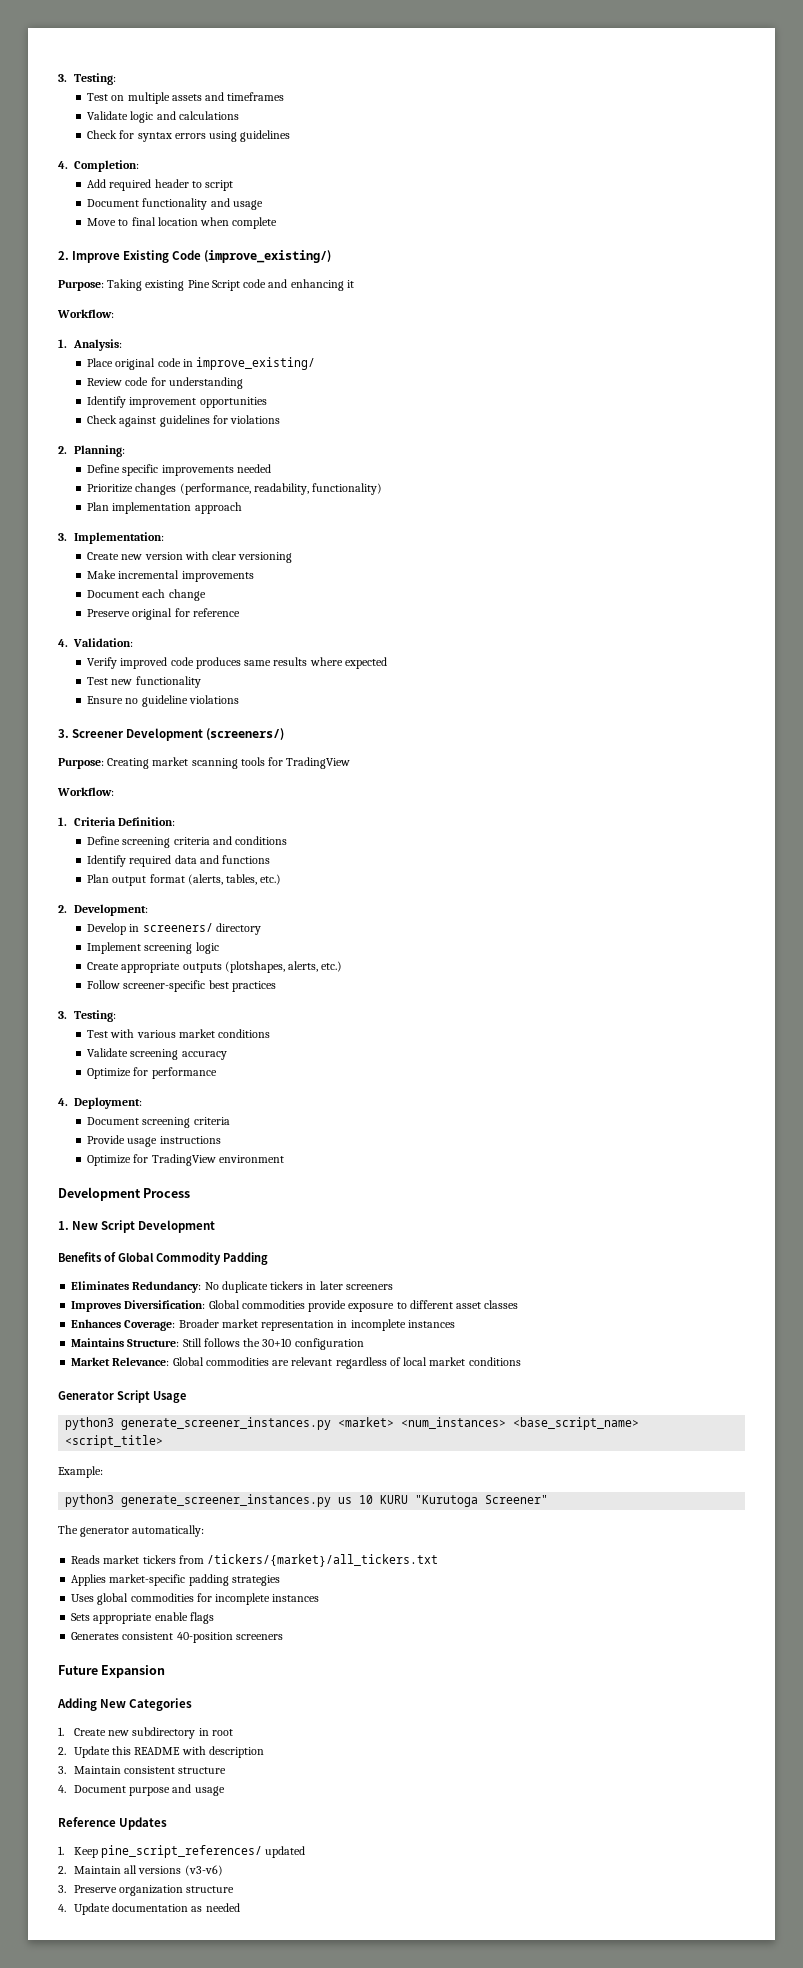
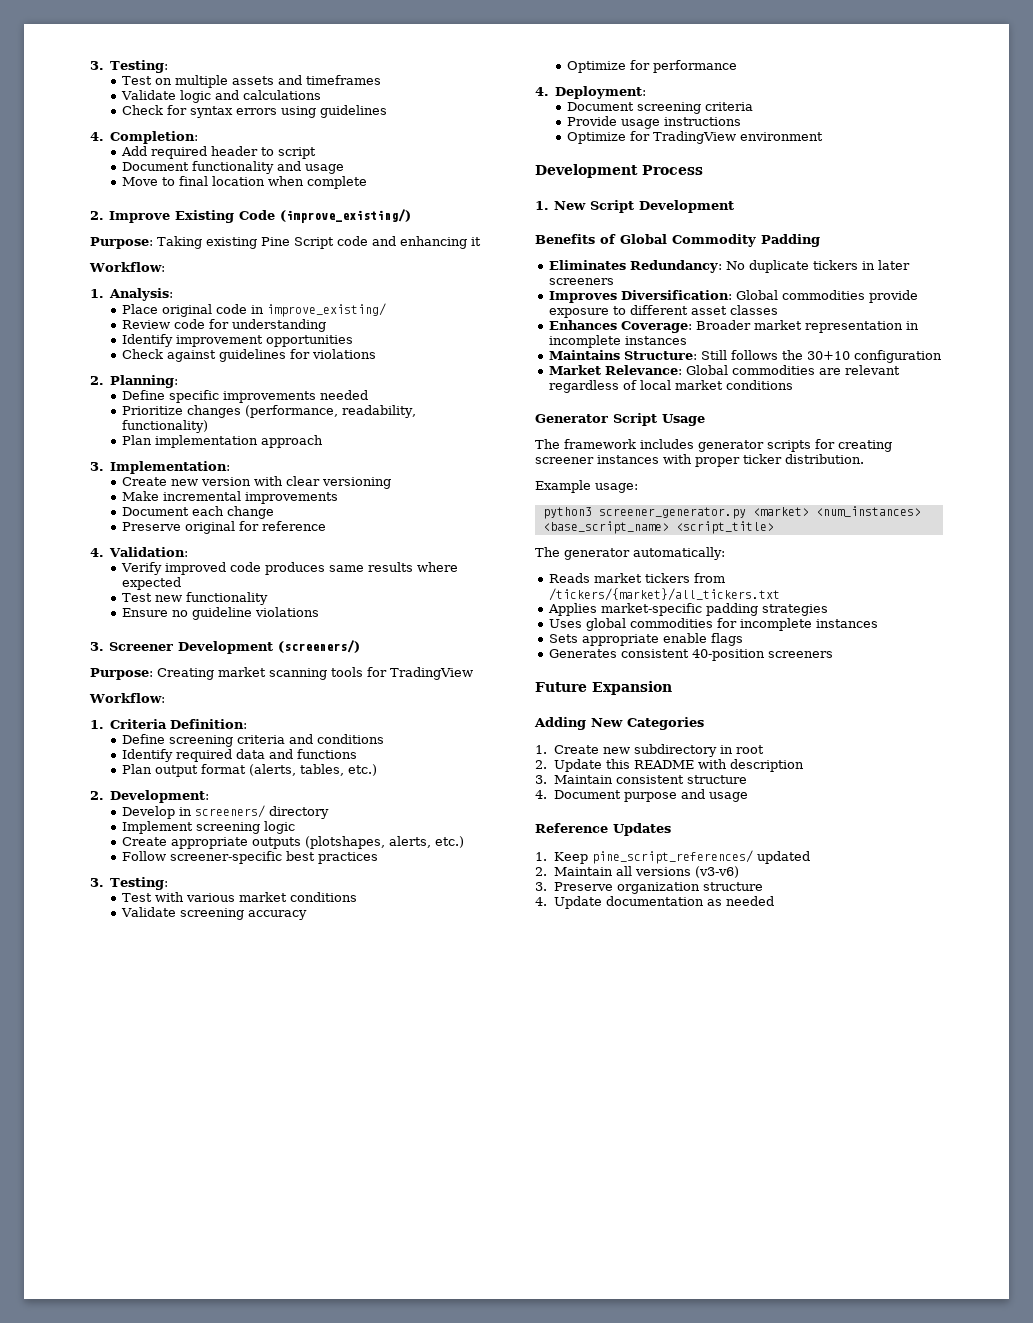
[65,1417,332,1430] // python3 generate_screener_instances.py -> [535,439,892,452] [535,454,864,467] [535,480,638,493] [542,507,746,519] // The framework includes generator scripts for creating screener instances with proper ticker distribution. // Example usage: // python3 screener_generator.py
[58,1466,103,1478] [65,1494,549,1507] // Example: // python3 generate_screener_instances.py us 10 KURU "Kurutoga Screener" -> (774, 527) none

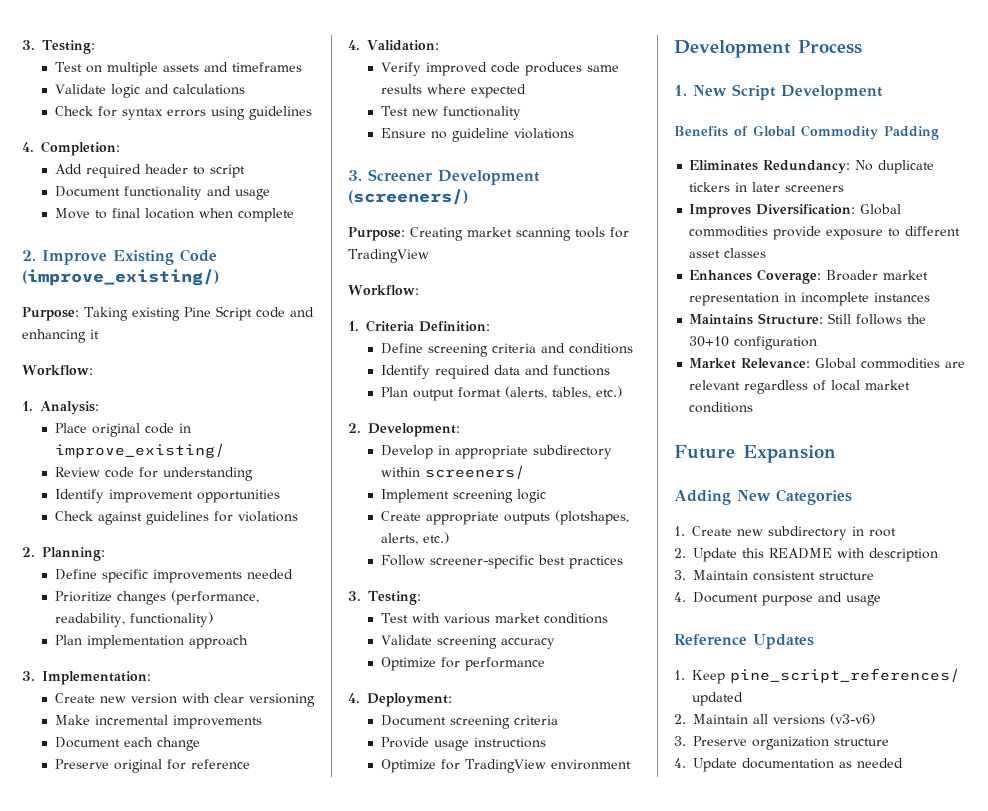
(193, 811) none -> [454,445,612,459] [380,467,420,477] appropriate subdirectory within
[269,806,330,819] directory -> (525, 472) none
[535,413,705,426] [535,439,892,452] [535,454,864,467] [535,480,638,493] [542,506,921,519] [542,521,774,534] [535,547,725,560] [548,573,725,583] [548,588,780,601] [547,603,828,616] [548,618,878,631] [548,633,743,646] [548,649,833,661] // Generator Script Usage // The framework includes generator scripts for creating screener instances with proper ticker distribution. // Example usage: // python3 screener_generator.py <market> <num_instances> <base_script_name> <script_title> // The generator automatically: // Reads market tickers from /tickers/{market}/all_tickers.txt // Applies market-specific padding strategies // Uses global commodities for incomplete instances // Sets appropriate enable flags // Generates consistent 40-position screeners -> (754, 407) none

